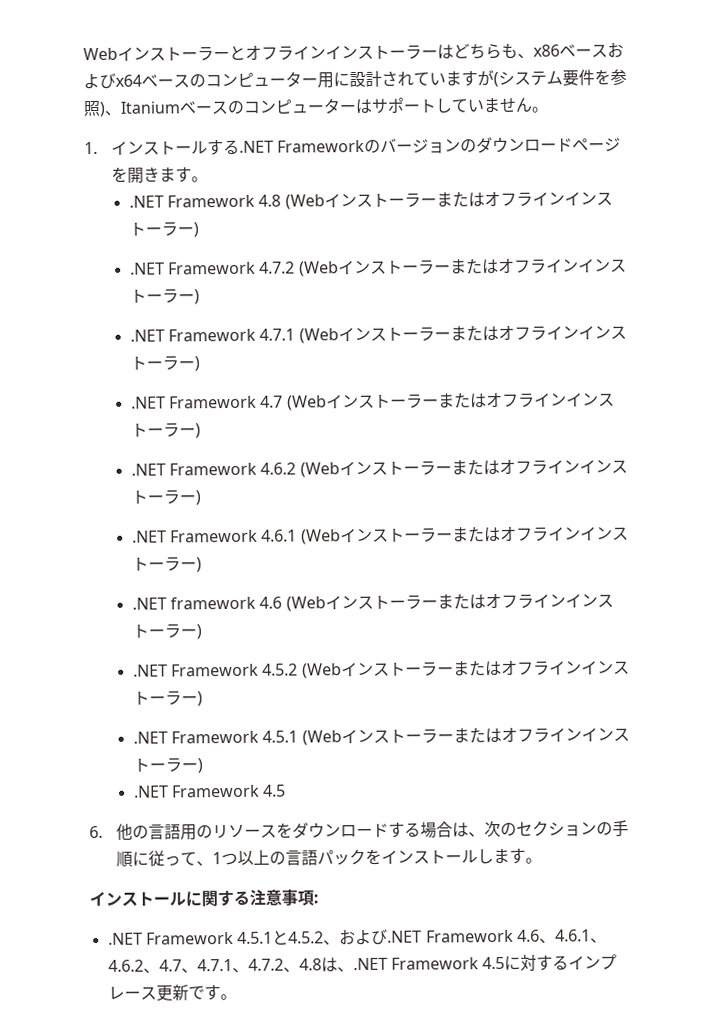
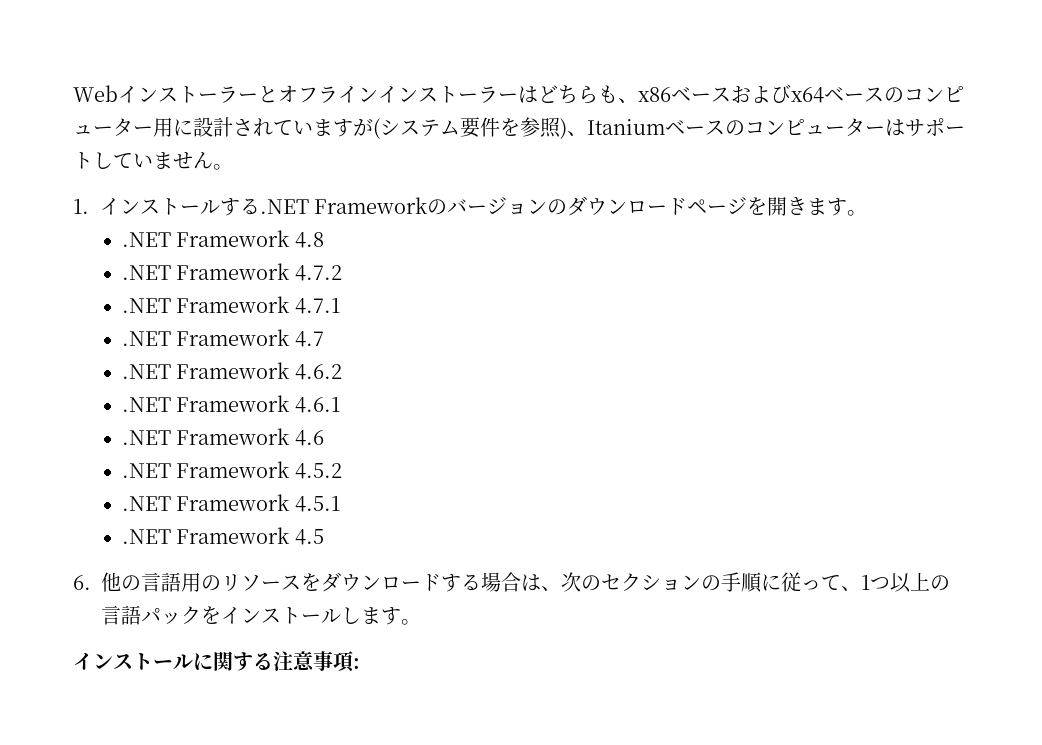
[284,191,613,210] [128,221,199,238] [129,258,627,277] [129,288,200,305] [129,325,627,344] [129,355,200,372] [130,392,615,411] [130,422,201,439] [130,459,628,478] [130,489,201,506] [131,526,629,545] [131,556,202,573] [131,593,614,612] [131,623,202,640] [132,660,630,679] [132,690,203,707] [132,727,630,746] [132,757,203,774] (Webインストーラーまたはオフラインインストーラー) // .NET Framework 4.7.2 (Webインストーラーまたはオフラインインストーラー) // .NET Framework 4.7.1 (Webインストーラーまたはオフラインインストーラー) // .NET Framework 4.7 (Webインストーラーまたはオフラインインストーラー) // .NET Framework 4.6.2 (Webインストーラーまたはオフラインインストーラー) // .NET Framework 4.6.1 (Webインストーラーまたはオフラインインストーラー) // .NET framework 4.6 (Webインストーラーまたはオフラインインストーラー) // .NET Framework 4.5.2 (Webインストーラーまたはオフラインインストーラー) // .NET Framework 4.5.1 (Webインストーラーまたはオフラインインストーラー) -> [121,263,342,281] [121,296,340,314] [121,329,324,347] [121,362,342,380] [121,395,340,413] [121,428,324,446] [121,461,342,479] [121,494,340,512] // .NET Framework 4.7.2 // .NET Framework 4.7.1 // .NET Framework 4.7 // .NET Framework 4.6.2 // .NET Framework 4.6.1 // .NET Framework 4.6 // .NET Framework 4.5.2 // .NET Framework 4.5.1
[107,928,607,946] [107,954,618,974] [107,984,237,1002] // .NET Framework 4.5.1と4.5.2、および.NET Framework 4.6、4.6.1、4.6.2、4.7、4.7.1、4.7.2、4.8は、.NET Framework 4.5に対するインプレース更新です。 -> (360, 663) none

